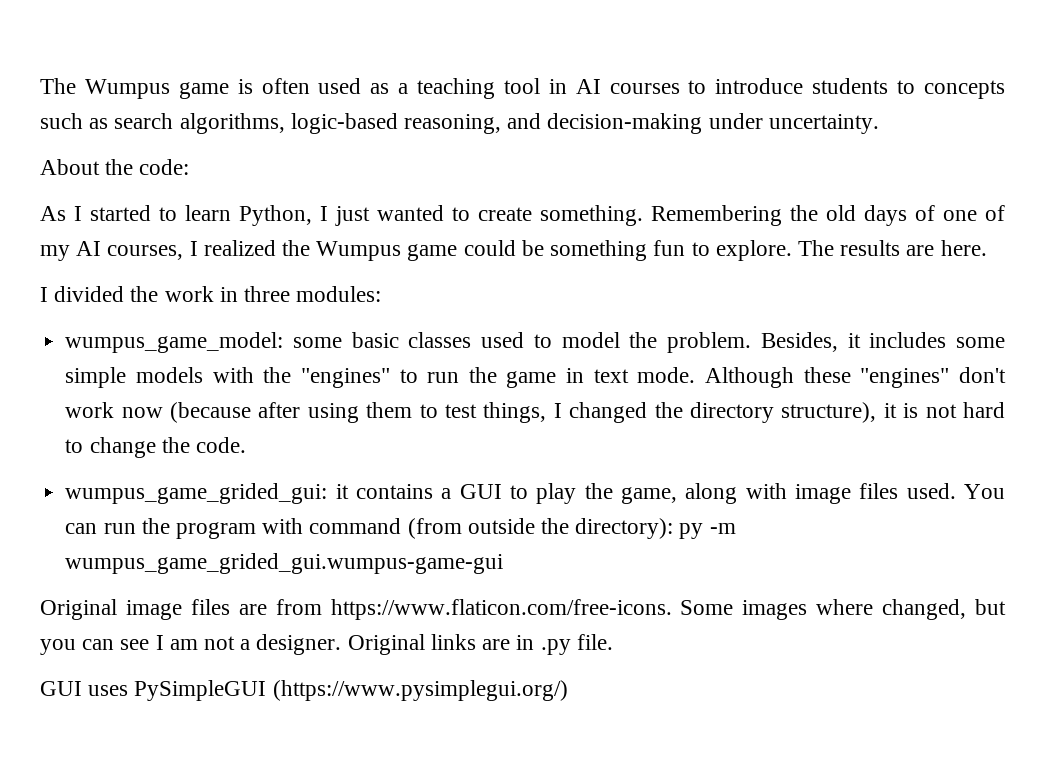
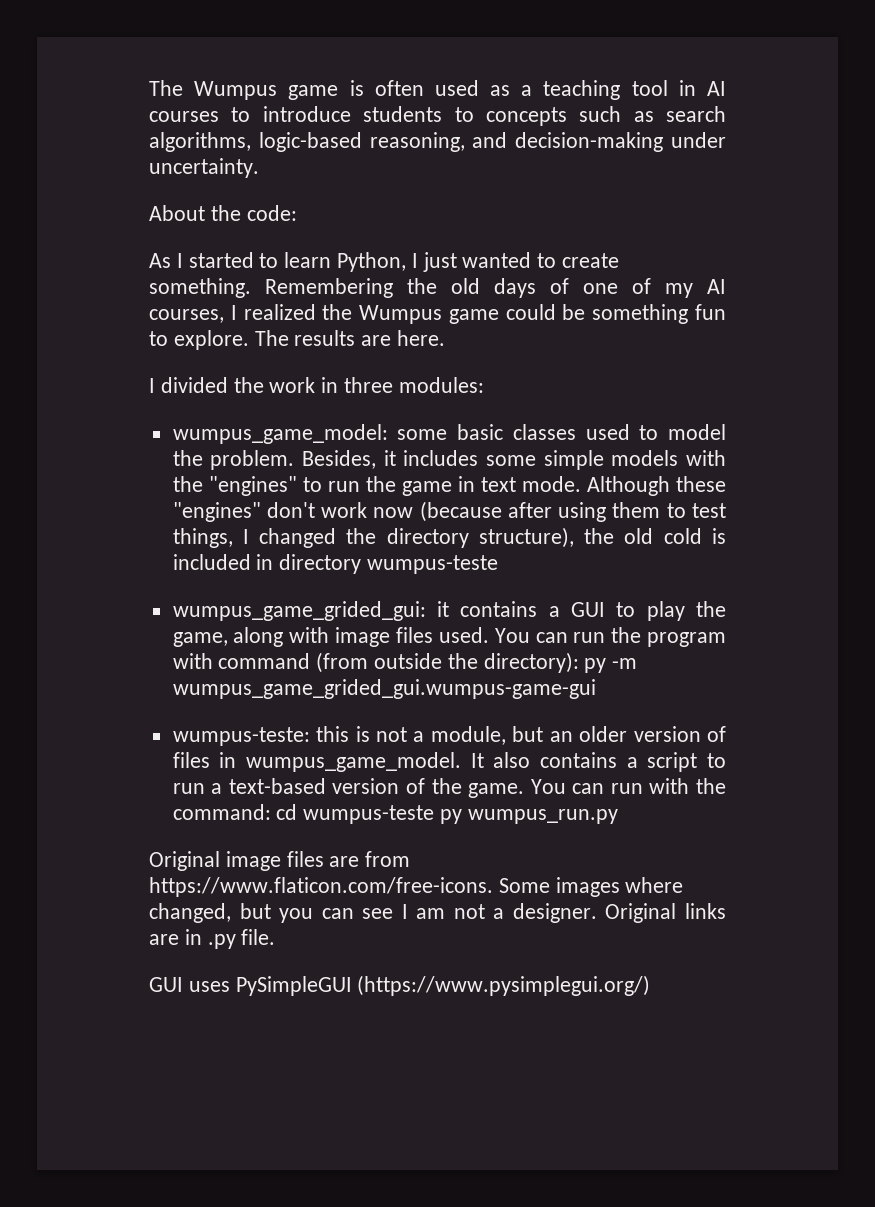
[883,402,1005,418] [65,437,246,458] it is not hard to change the code. -> [584,528,726,544] [172,554,499,574] the old cold is included in directory wumpus-teste
(504, 563) none -> [172,726,727,746] [172,752,726,772] [172,778,726,798] [172,804,618,824] // wumpus-teste: this is not a module, but an older version of files in wumpus_game_model. It also contains a script to run a text-based version of the game. You can run with the command: cd wumpus-teste py wumpus_run.py

